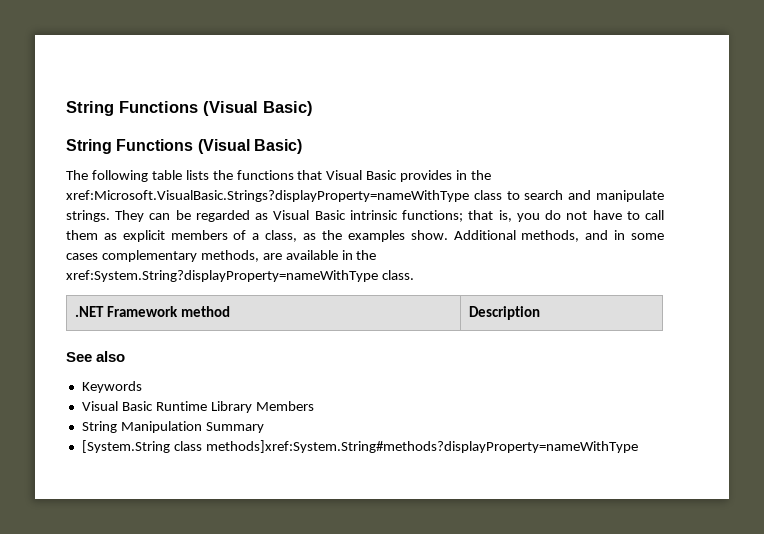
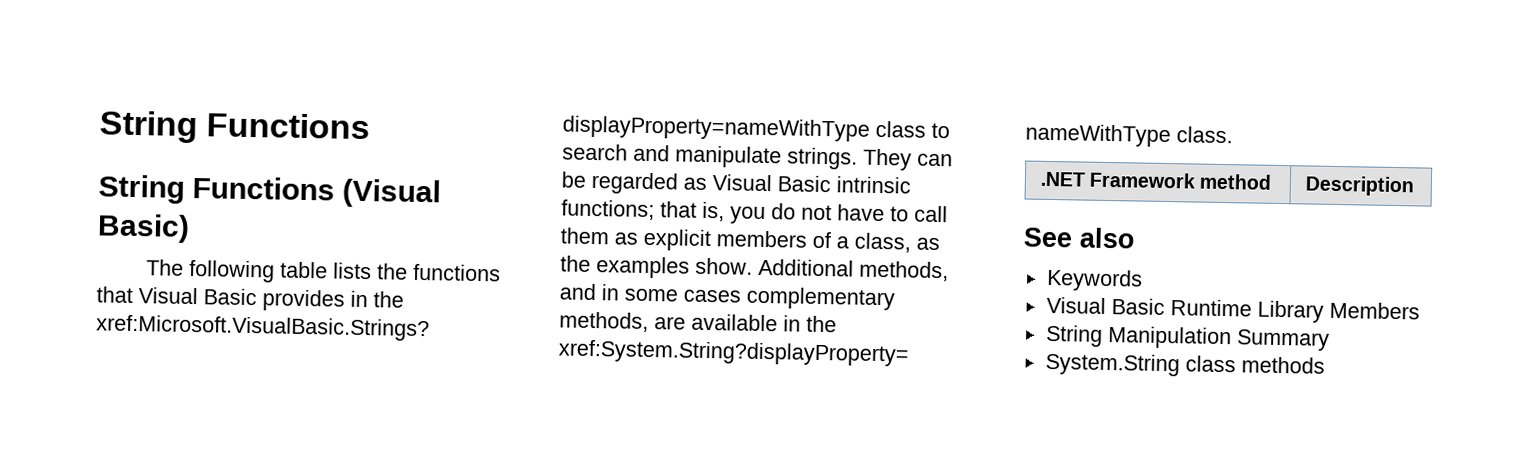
[66,101,313,116] String Functions (Visual Basic) -> [99,110,371,144] String Functions
[81,440,638,453] [System.String class methods]xref:System.String#methods?displayProperty=nameWithType -> [1044,352,1325,377] System.String class methods

